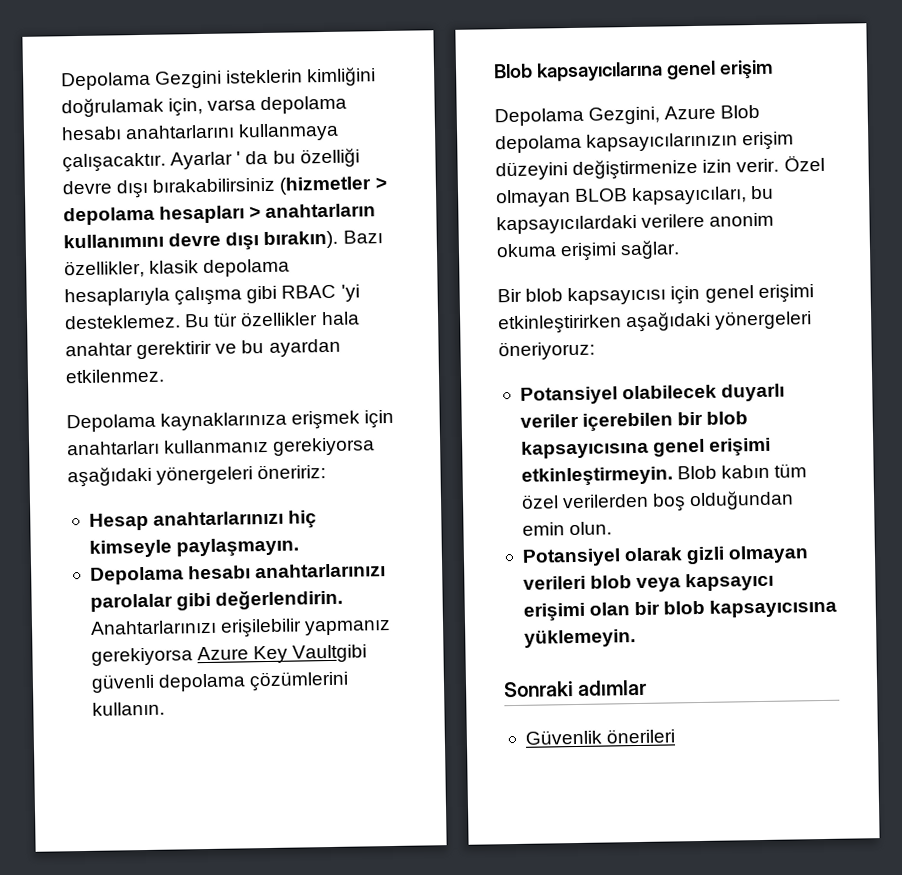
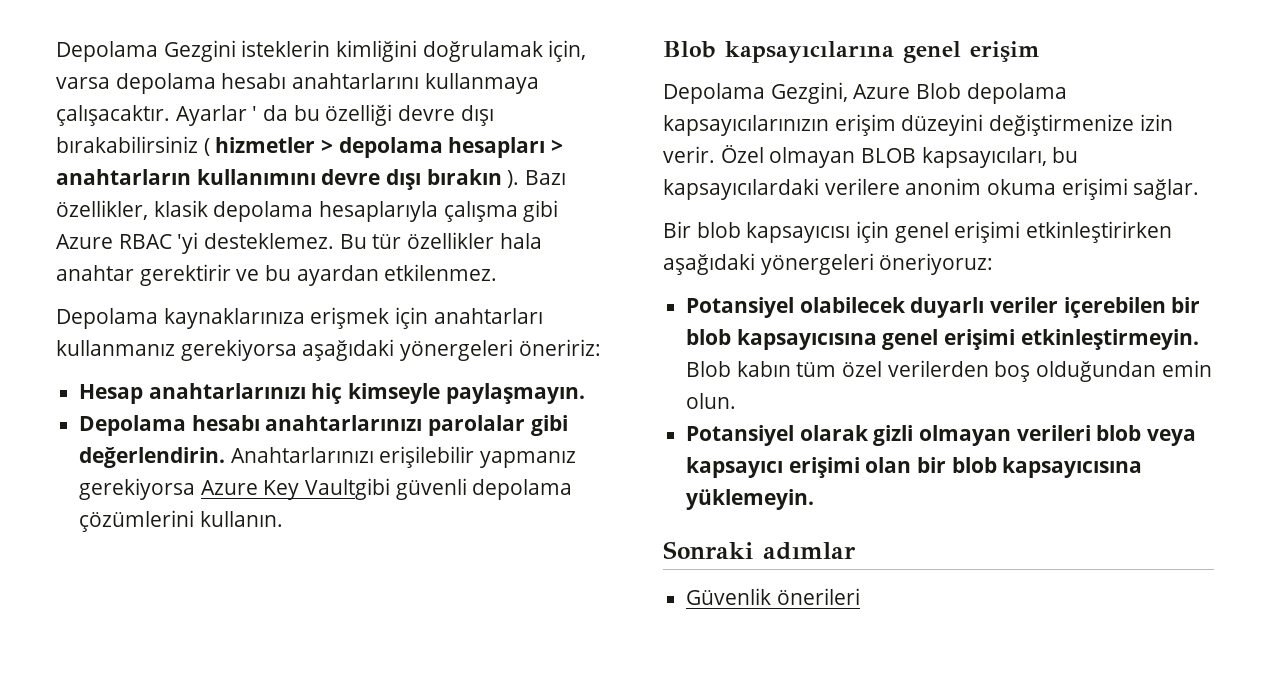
[279,176,373,195] (hizmetler -> [203,137,316,156] ( hizmetler
[263,230,339,250] bırakın). -> [426,169,520,188] bırakın ).
(278, 294) none -> [56,234,113,249] Azure

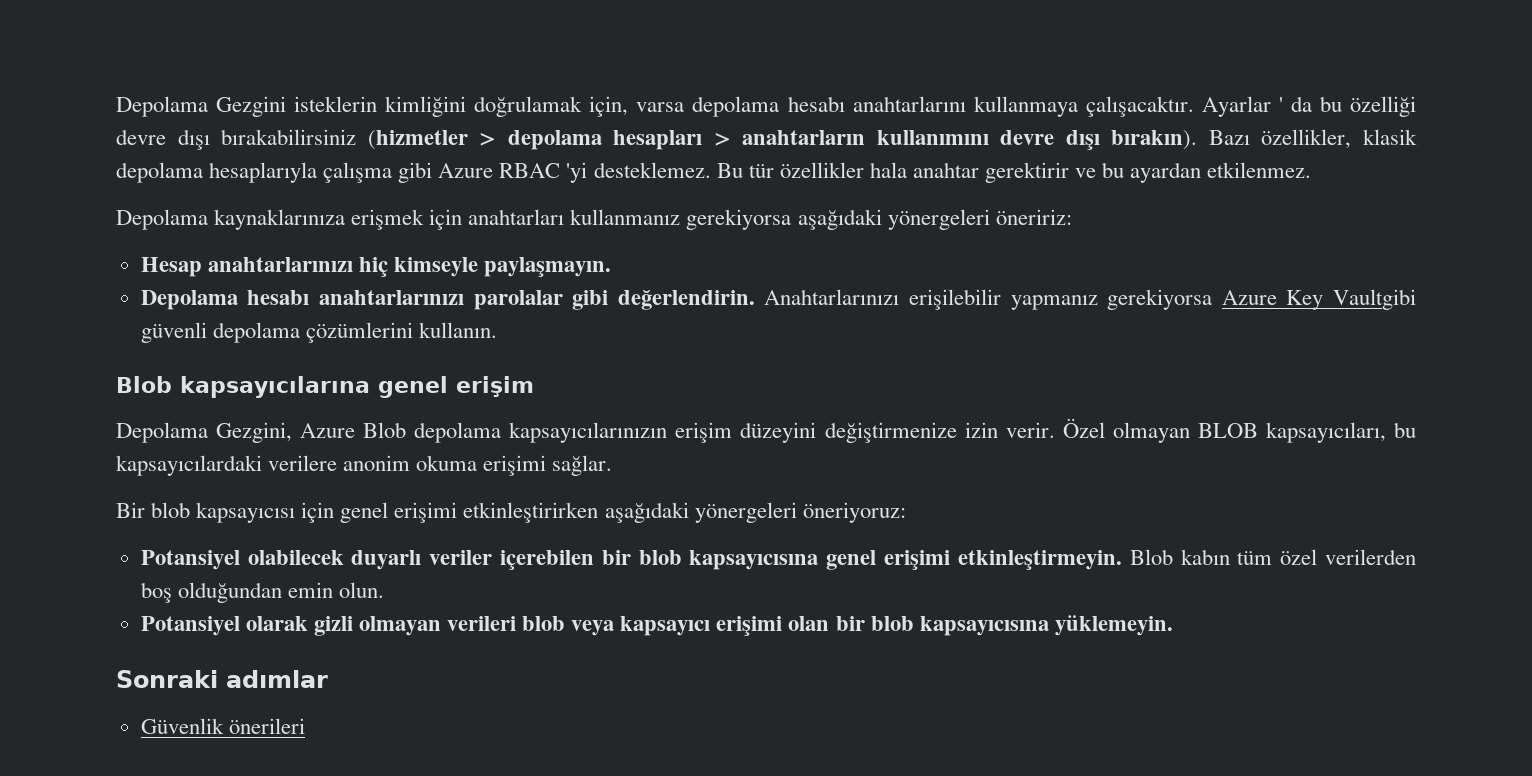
[203,137,316,156] ( hizmetler -> [367,130,468,150] (hizmetler
[426,169,520,188] bırakın ). -> [1111,130,1198,150] bırakın).

